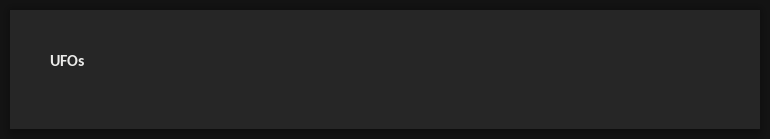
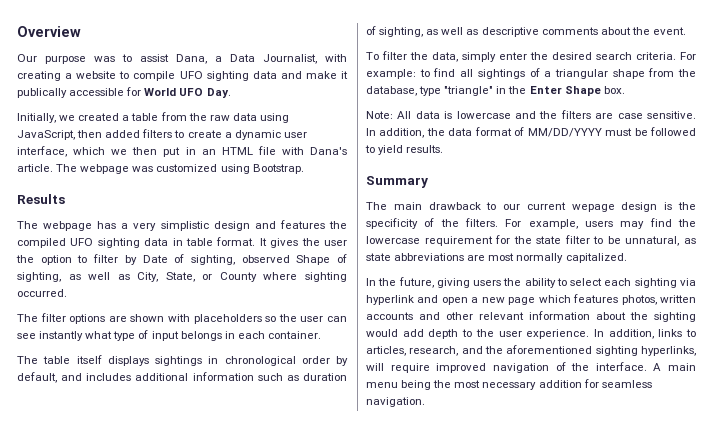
[50,55,84,66] UFOs -> [17,26,81,37] [17,54,347,64] [17,71,348,81] [17,87,231,98] [17,112,289,123] [17,129,307,140] [17,146,347,157] [17,164,304,174] [17,194,65,204] [17,220,347,231] [17,237,347,248] [16,254,347,265] [17,272,347,282] [17,289,67,297] [17,313,347,324] [17,330,321,341] [17,355,348,366] [17,372,347,383] [366,26,686,37] [366,51,696,62] [366,68,696,79] [366,86,625,96] [366,110,696,119] [366,127,696,138] [365,145,444,155] [366,176,428,188] [366,202,696,212] [366,218,696,229] [366,235,696,246] [366,253,627,263] [366,277,696,288] [366,294,696,305] [366,311,696,322] [366,329,696,339] [366,345,696,356] [366,362,696,373] [366,379,652,390] [366,397,425,407] Overview // Our purpose was to assist Dana, a Data Journalist, with creating a website to compile UFO sighting data and make it publically accessible for World UFO Day. // Initially, we created a table from the raw data using JavaScript, then added filters to create a dynamic user interface, which we then put in an HTML file with Dana's article. The webpage was customized using Bootstrap. // Results // The webpage has a very simplistic design and features the compiled UFO sighting data in table format. It gives the user the option to filter by Date of sighting, observed Shape of sighting, as well as City, State, or County where sighting occurred. // The filter options are shown with placeholders so the user can see instantly what type of input belongs in each container. // The table itself displays sightings in chronological order by default, and includes additional information such as duration of sighting, as well as descriptive comments about the event. // To filter the data, simply enter the desired search criteria. For example: to find all sightings of a triangular shape from the database, type "triangle" in the Enter Shape box. // Note: All data is lowercase and the filters are case sensitive. In addition, the data format of MM/DD/YYYY must be followed to yield results. // Summary // The main drawback to our current wepage design is the specificity of the filters. For example, users may find the lowercase requirement for the state filter to be unnatural, as state abbreviations are most normally capitalized. // In the future, giving users the ability to select each sighting via hyperlink and open a new page which features photos, written accounts and other relevant information about the sighting would add depth to the user experience. In addition, links to articles, research, and the aforementioned sighting hyperlinks, will require improved navigation of the interface. A main menu being the most necessary addition for seamless navigation.

